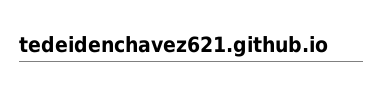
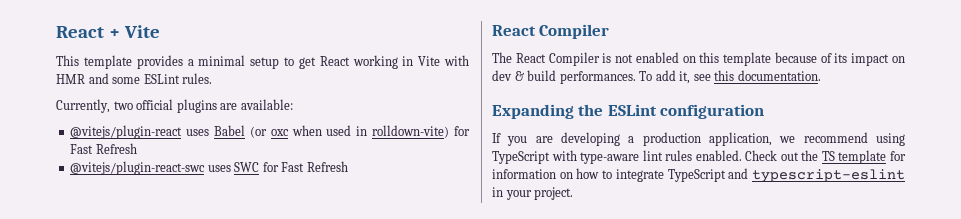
[19,36,328,57] tedeidenchavez621.github.io -> [56,25,160,38] [56,55,469,69] [56,73,213,84] [56,99,293,113] [70,125,470,139] [70,143,137,154] [70,161,348,175] [492,24,610,39] [492,52,905,66] [492,70,821,84] [492,104,765,119] [492,132,905,146] [492,150,906,164] [492,168,905,183] [492,187,574,200] React + Vite // This template provides a minimal setup to get React working in Vite with HMR and some ESLint rules. // Currently, two official plugins are available: // @vitejs/plugin-react uses Babel (or oxc when used in rolldown-vite) for Fast Refresh // @vitejs/plugin-react-swc uses SWC for Fast Refresh // React Compiler // The React Compiler is not enabled on this template because of its impact on dev & build performances. To add it, see this documentation. // Expanding the ESLint configuration // If you are developing a production application, we recommend using TypeScript with type-aware lint rules enabled. Check out the TS template for information on how to integrate TypeScript and typescript-eslint in your project.

